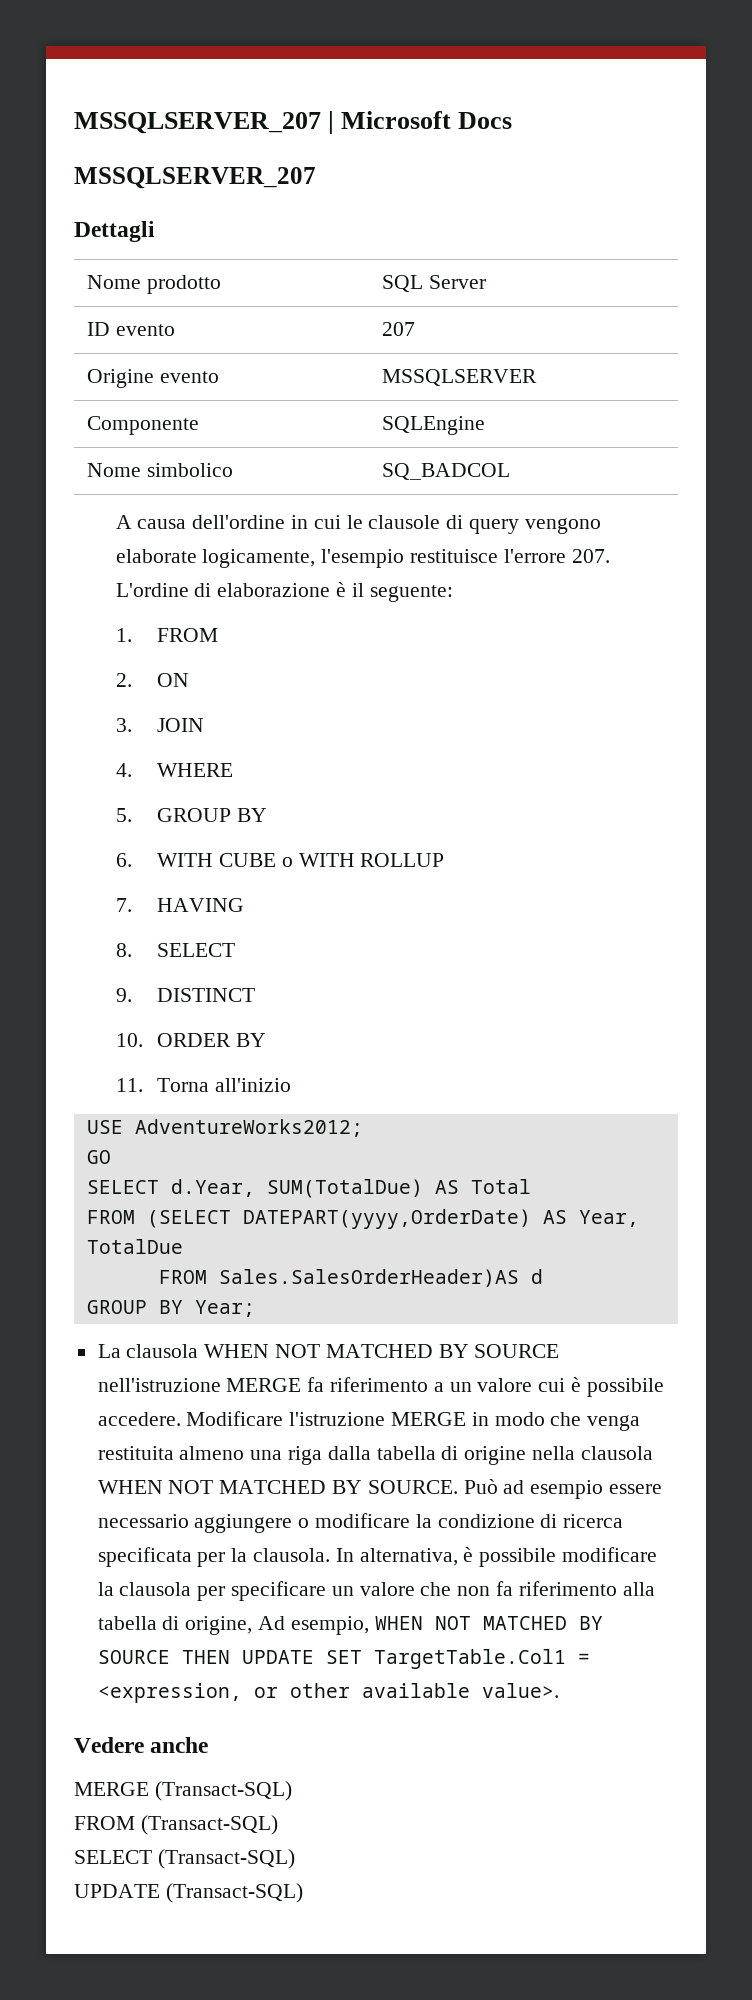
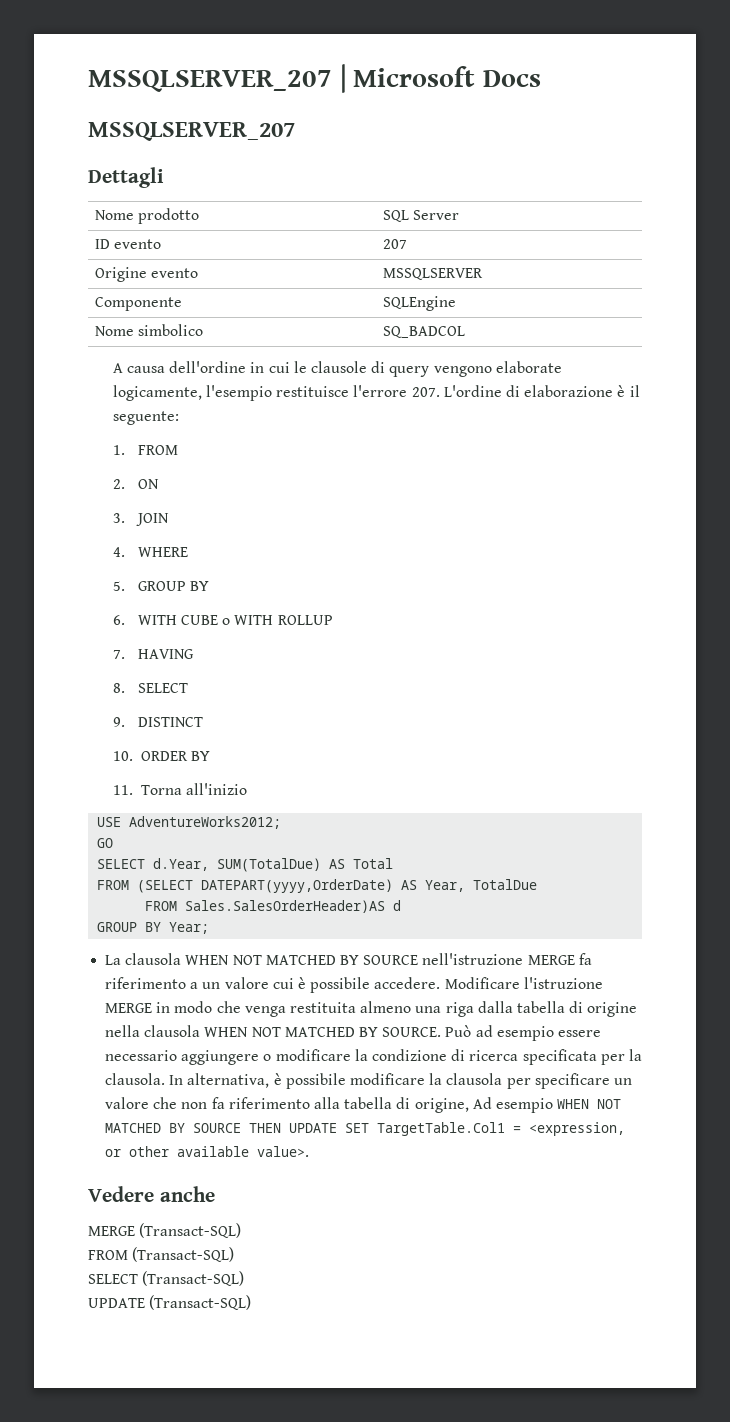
[290,1616,369,1635] esempio, -> [495,1098,553,1113] esempio

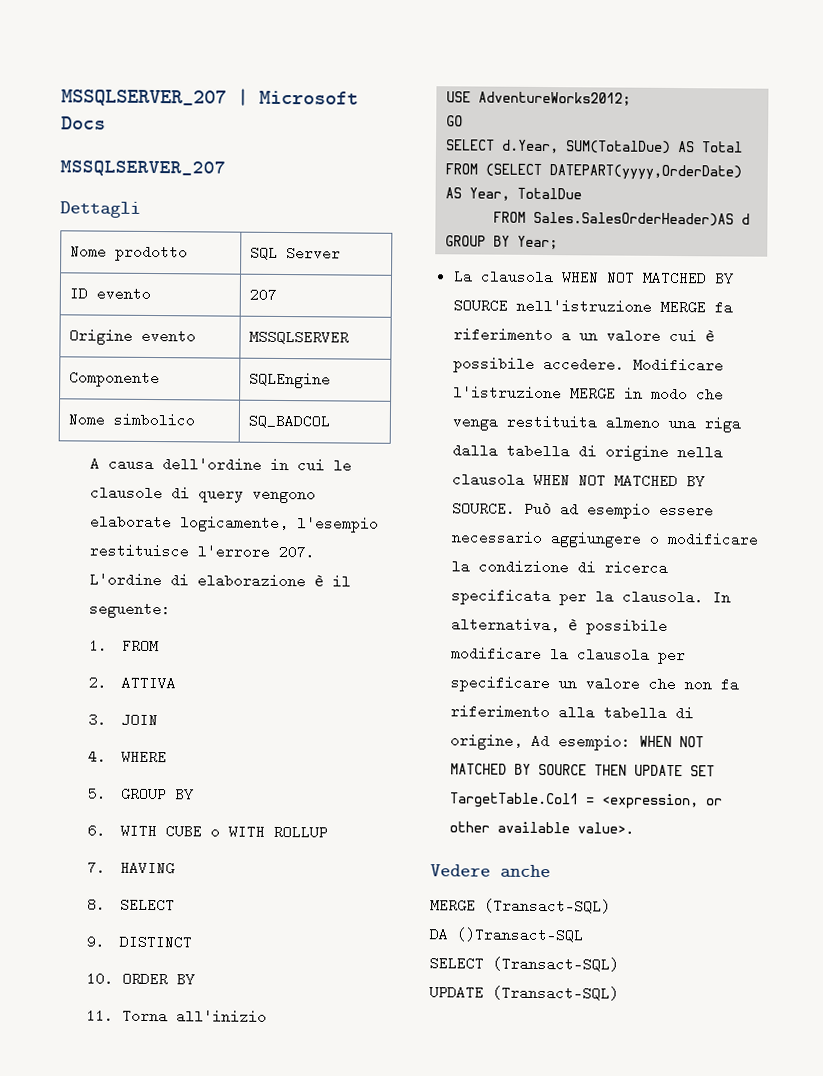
[137,479,159,489] ON -> [120,675,176,691] ATTIVA
[495,1098,553,1113] esempio -> [557,734,631,751] esempio:
[88,1247,235,1262] FROM (Transact-SQL) -> [429,927,584,943] DA ()Transact-SQL

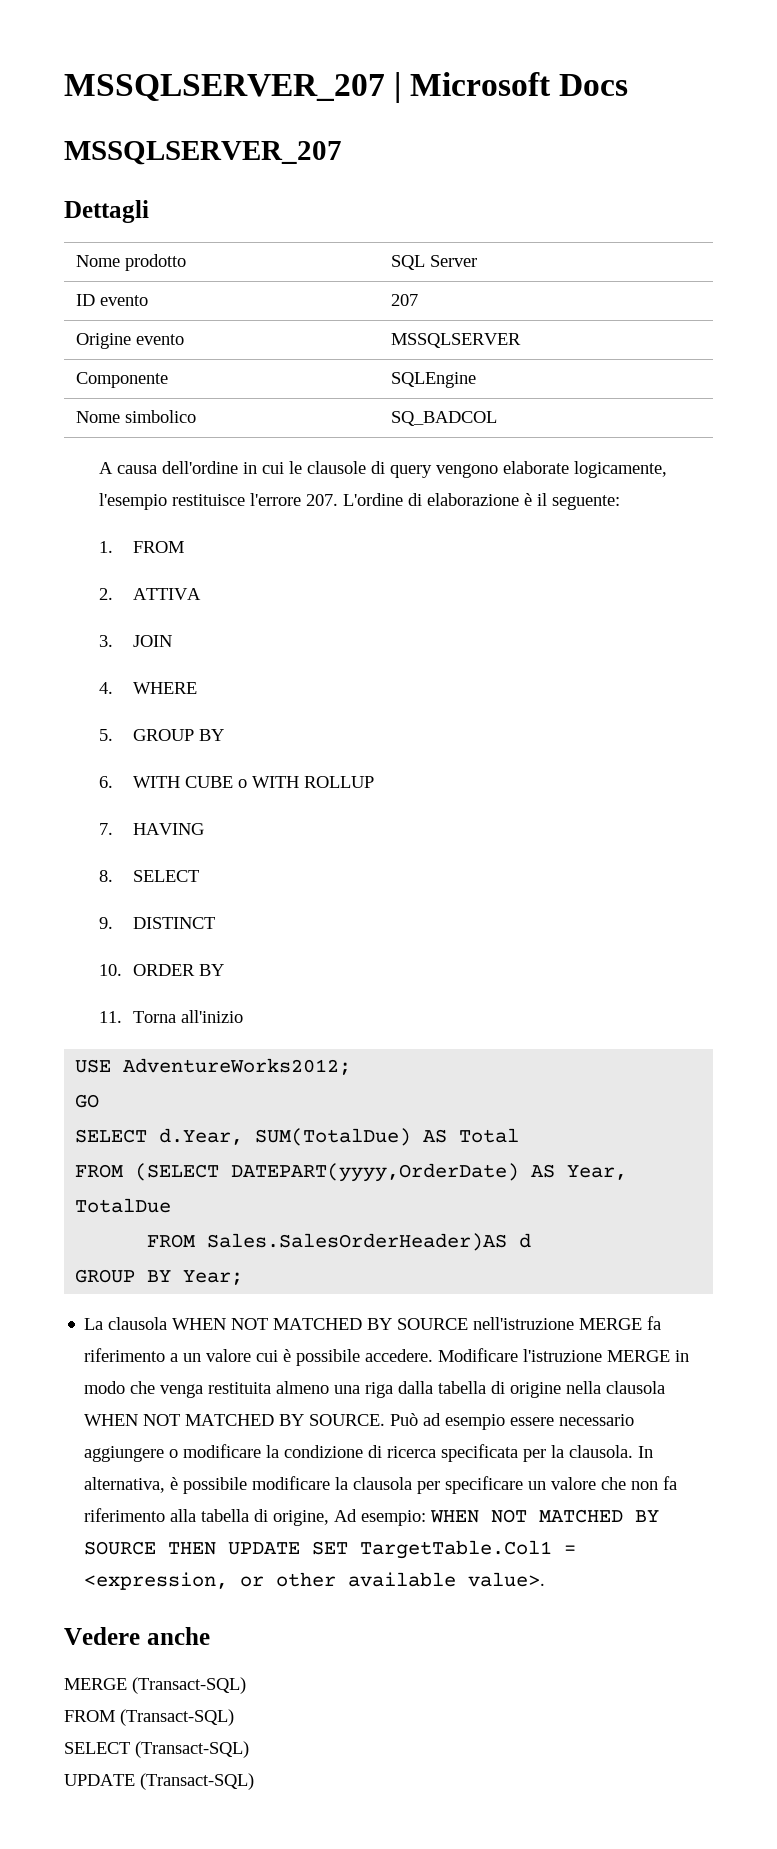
[429,927,584,943] DA ()Transact-SQL -> [64,1709,234,1726] FROM (Transact-SQL)

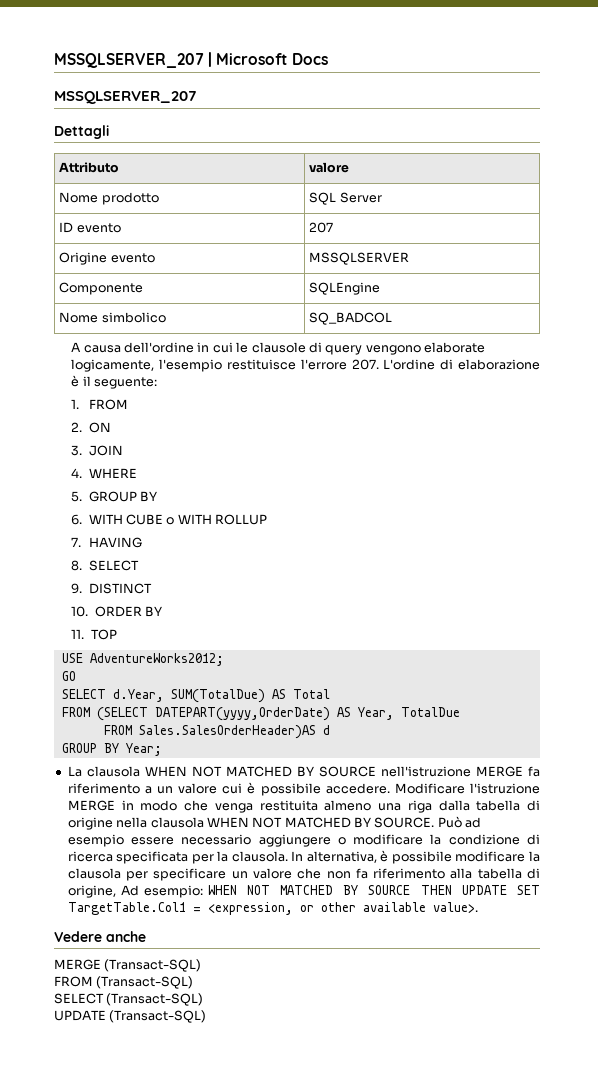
(149, 211) none -> [59,162,120,173] [309,162,350,173] // Attributo | valore
[133,588,202,600] ATTIVA -> [88,422,111,433] ON
[133,1010,244,1023] Torna all'inizio -> [90,629,117,640] TOP

